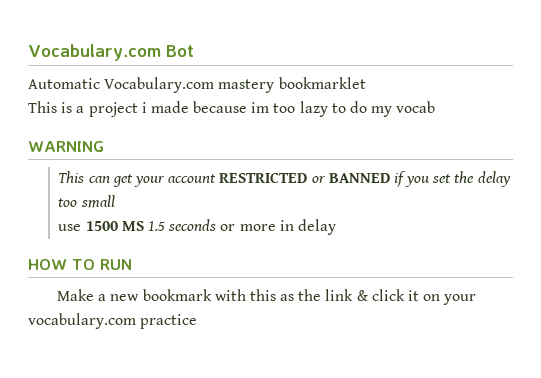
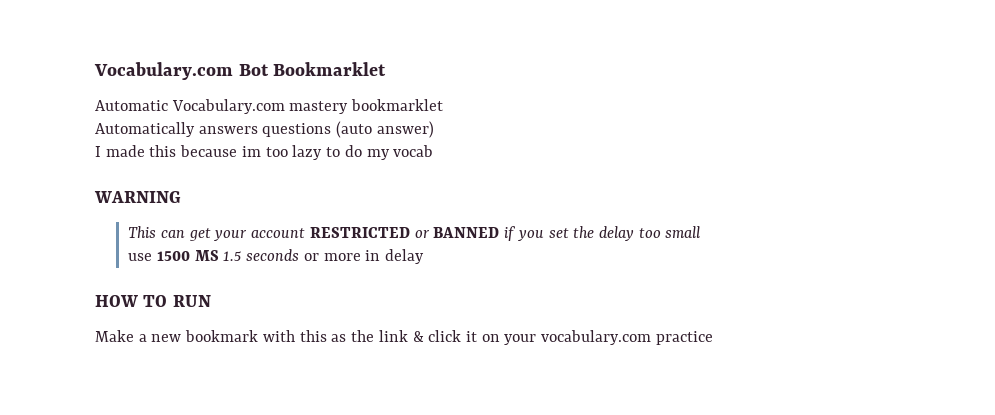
(194, 51) none -> [273,62,387,76] Bookmarklet
[28,101,189,117] This is a project i made -> [95,121,434,138] [95,145,177,157] Automatically answers questions (auto answer) // I made this

